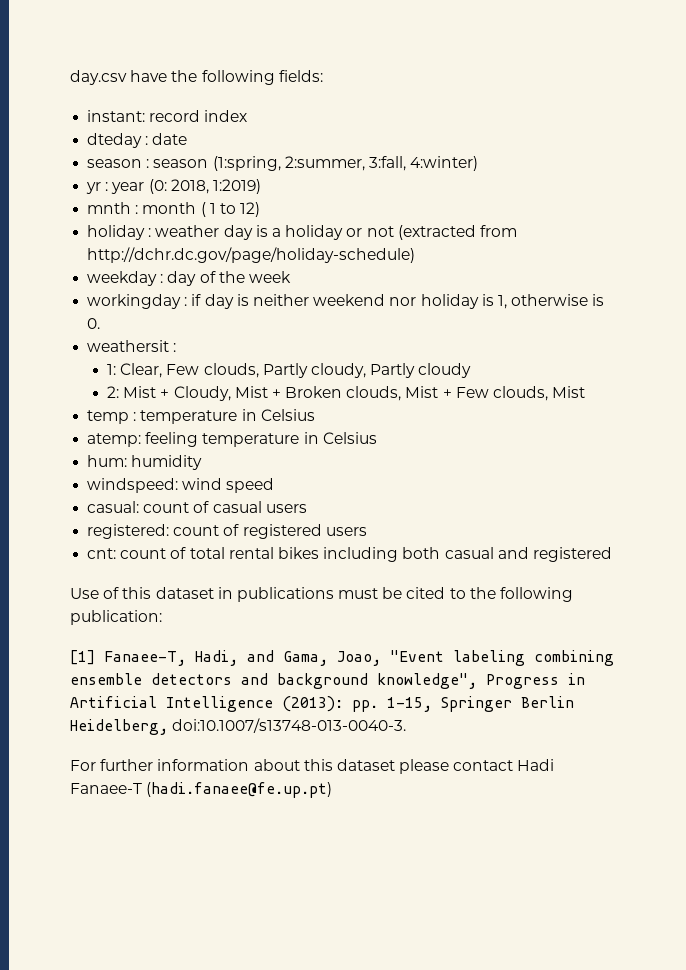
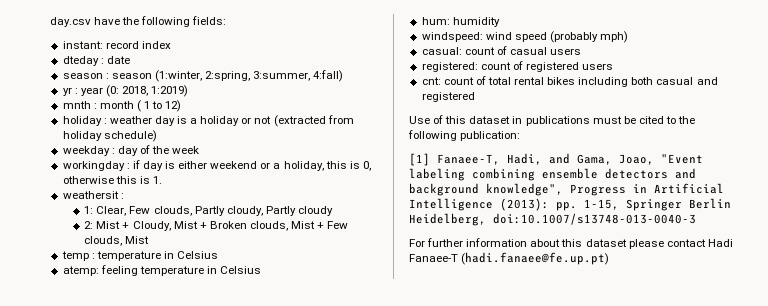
[212,156,479,171] (1:spring, 2:summer, 3:fall, 4:winter) -> [154,70,344,82] (1:winter, 2:spring, 3:summer, 4:fall)
[87,247,416,263] http://dchr.dc.gov/page/holiday-schedule) -> [62,130,157,142] holiday schedule)
[252,294,605,309] [87,318,101,329] neither weekend nor holiday is 1, otherwise is 0. -> [178,161,371,171] [62,176,162,184] either weekend or a holiday, this is 0, otherwise this is 1.
(275, 485) none -> [549,31,629,43] (probably mph)
[172,718,407,733] doi:10.1007/s13748-013-0040-3. -> [493,213,696,225] doi:10.1007/s13748-013-0040-3

